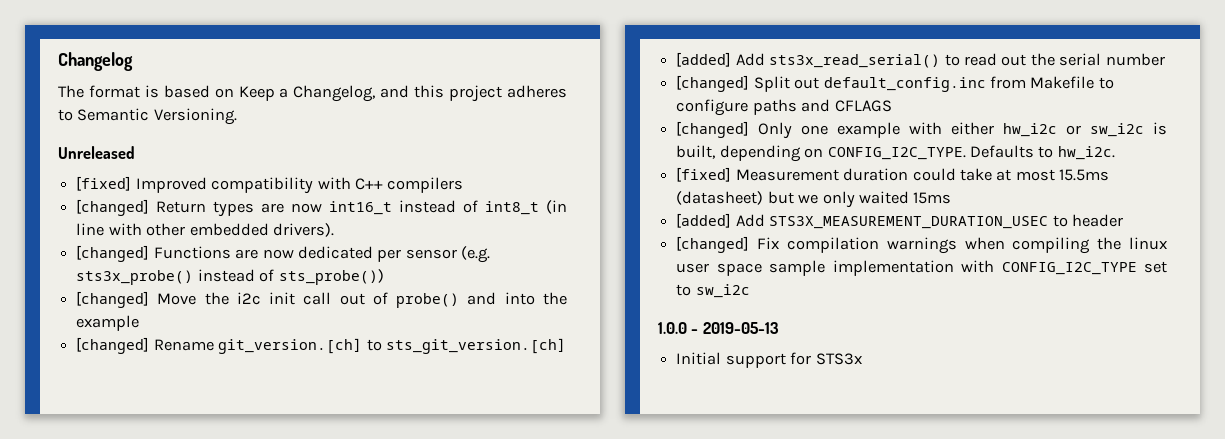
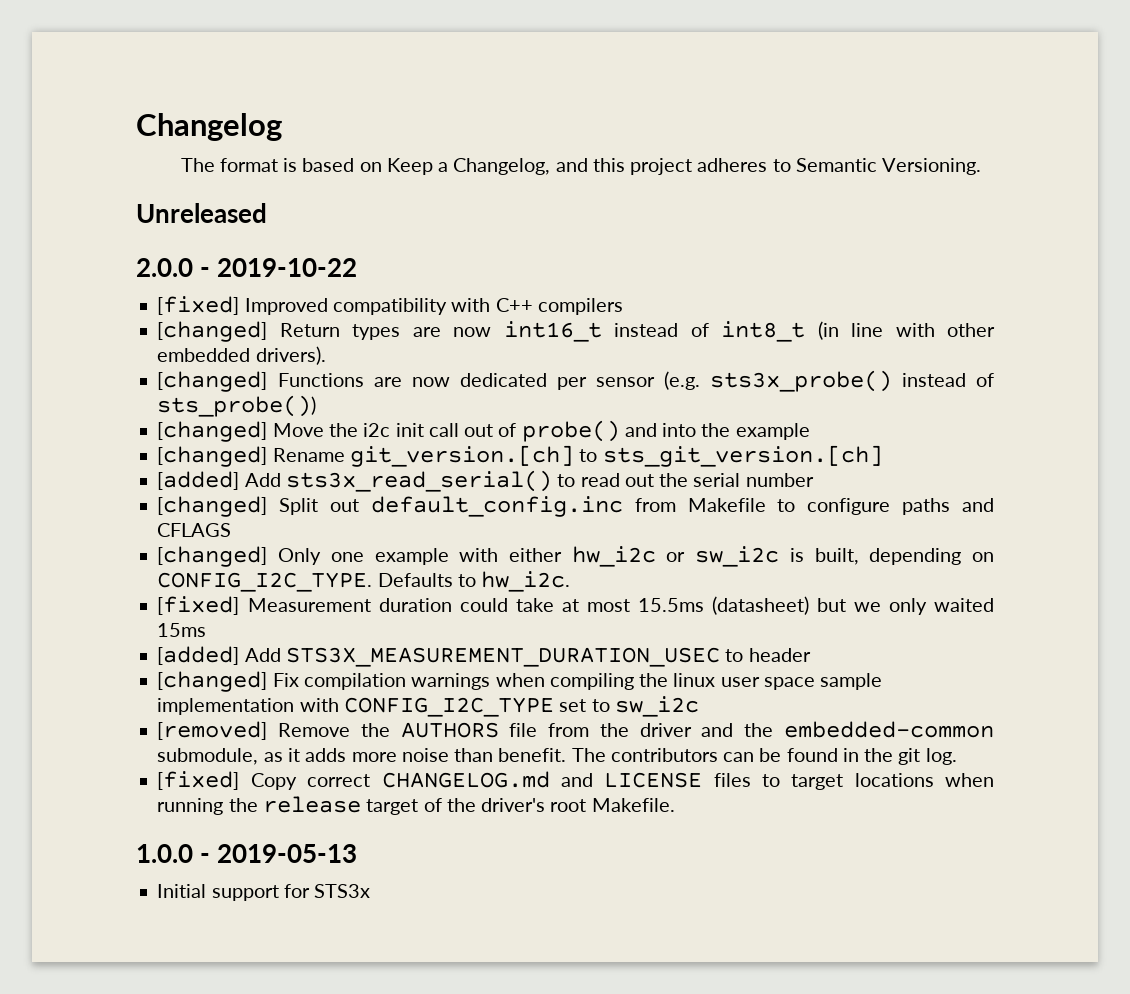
(135, 152) none -> [136,258,358,277] // 2.0.0 - 2019-10-22
(750, 291) none -> [157,721,994,740] [157,748,957,765] [157,771,995,790] [157,796,675,815] // [removed] Remove the AUTHORS file from the driver and the embedded-common submodule, as it adds more noise than benefit. The contributors can be found in the git log. // [fixed] Copy correct CHANGELOG.md and LICENSE files to target locations when running the release target of the driver's root Makefile.

